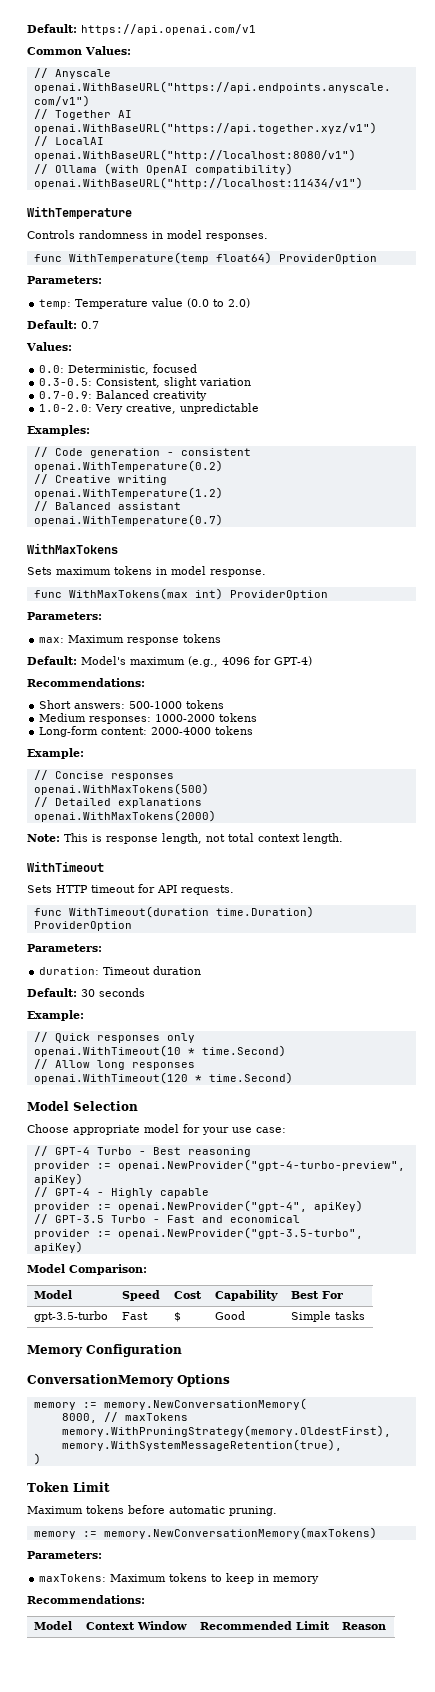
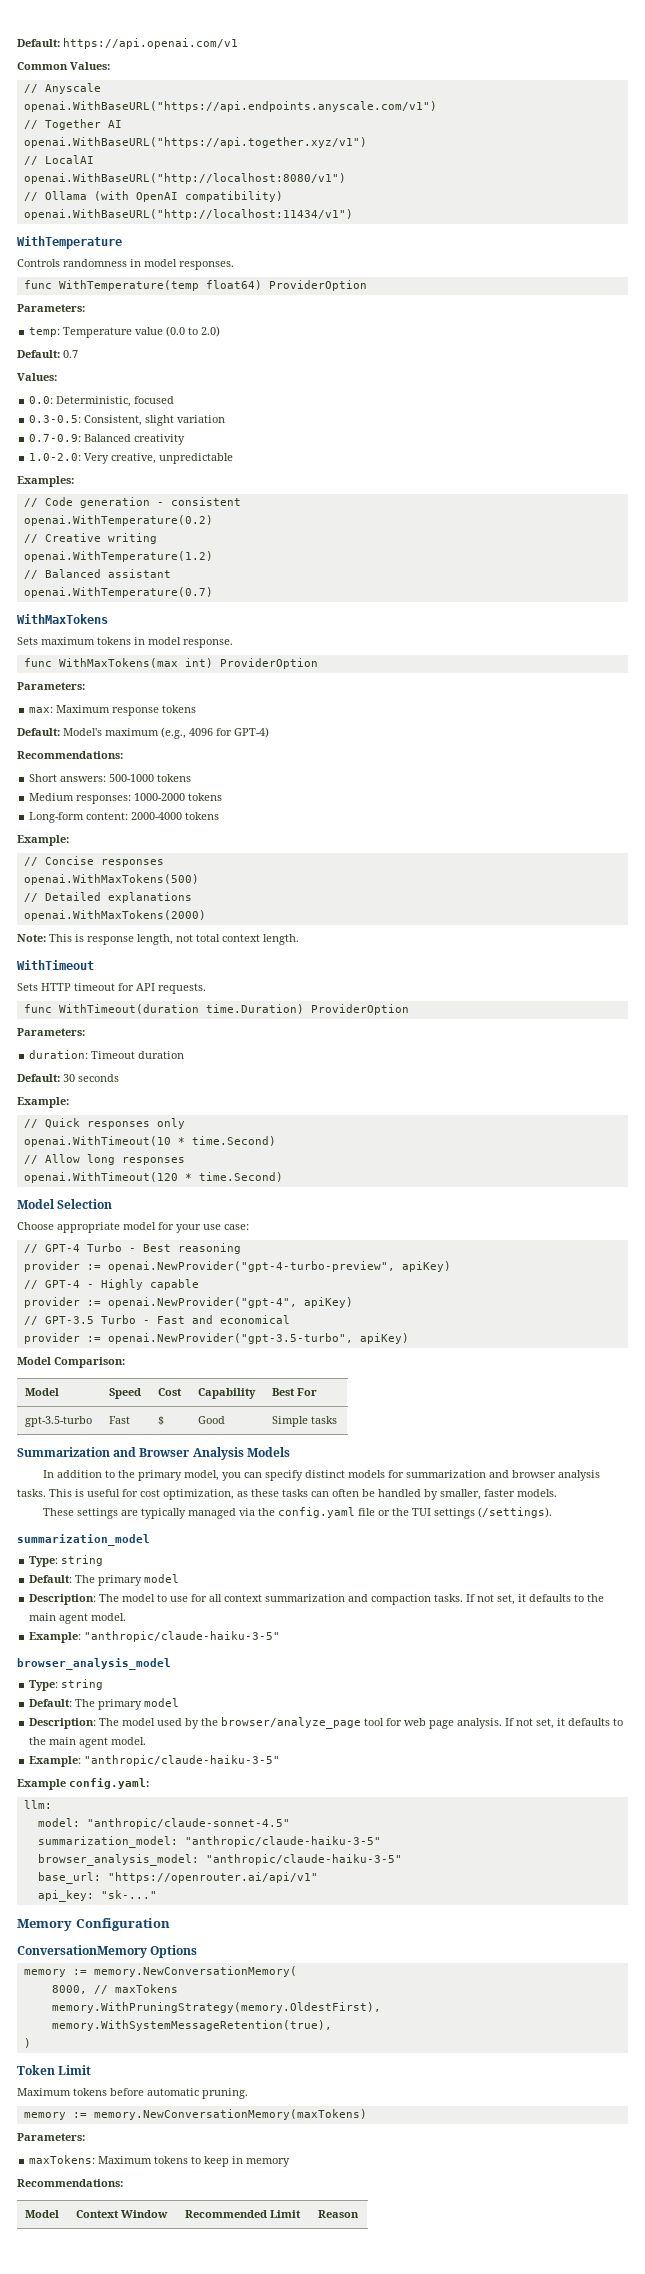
(365, 1315) none -> [17,1447,290,1460] [42,1470,600,1481] [17,1489,557,1500] [42,1507,552,1519] [17,1534,150,1546] [29,1555,104,1567] [29,1574,180,1586] [29,1594,605,1605] [29,1613,127,1624] [29,1631,281,1643] [17,1658,171,1670] [29,1679,104,1691] [29,1698,180,1710] [29,1717,624,1729] [29,1737,147,1748] [29,1755,281,1767] [17,1778,149,1790] [23,1800,52,1809] [37,1818,290,1829] [37,1836,381,1848] [37,1854,402,1866] [37,1872,318,1884] [37,1890,157,1902] // Summarization and Browser Analysis Models // In addition to the primary model, you can specify distinct models for summarization and browser analysis tasks. This is useful for cost optimization, as these tasks can often be handled by smaller, faster models. // These settings are typically managed via the config.yaml file or the TUI settings (/settings). // summarization_model // Type: string // Default: The primary model // Description: The model to use for all context summarization and compaction tasks. If not set, it defaults to the main agent model. // Example: "anthropic/claude-haiku-3-5" // browser_analysis_model // Type: string // Default: The primary model // Description: The model used by the browser/analyze_page tool for web page analysis. If not set, it defaults to the main agent model. // Example: "anthropic/claude-haiku-3-5" // Example config.yaml: // llm: // model: "anthropic/claude-sonnet-4.5" // summarization_model: "anthropic/claude-haiku-3-5" // browser_analysis_model: "anthropic/claude-haiku-3-5" // base_url: "https://openrouter.ai/api/v1" // api_key: "sk-..."

